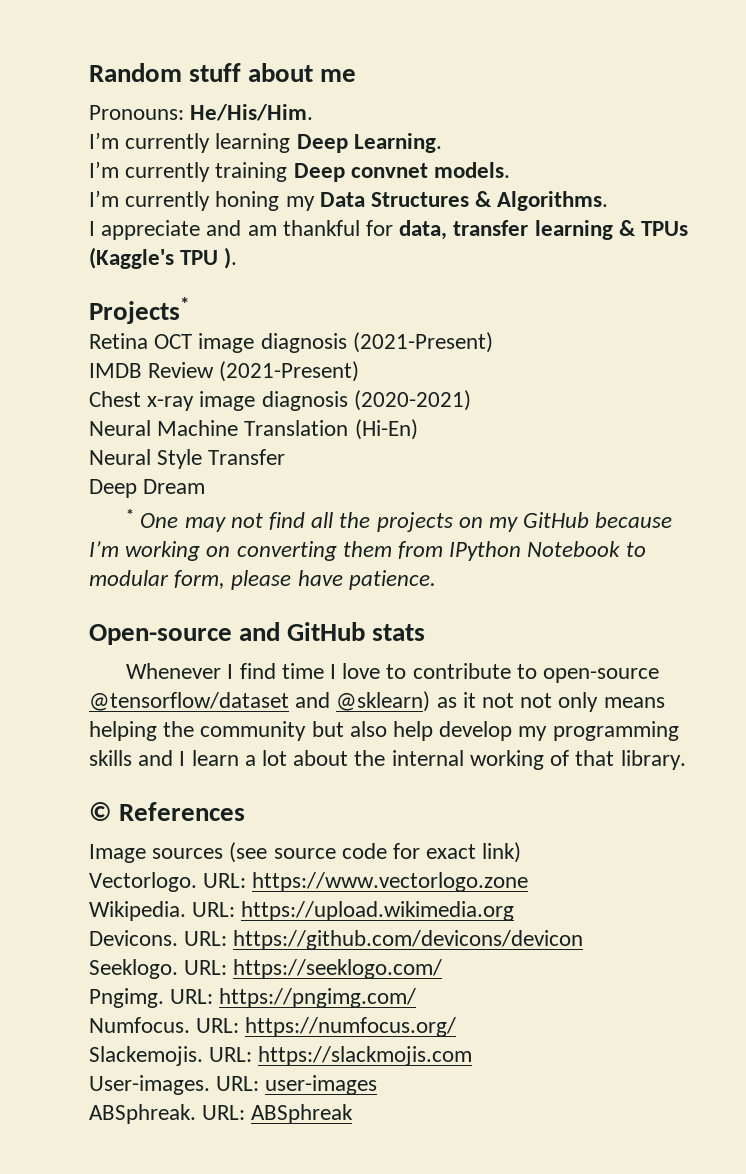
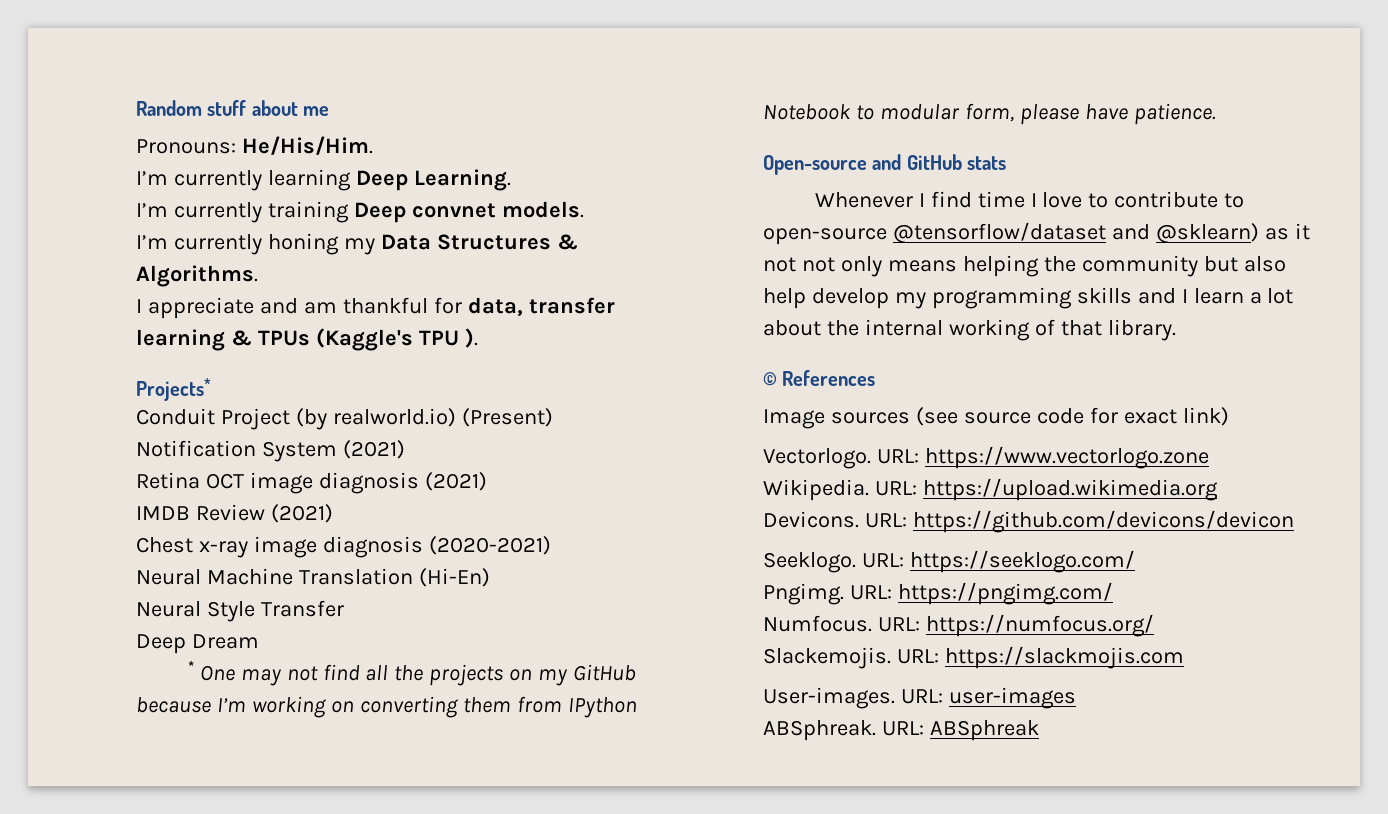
(189, 310) none -> [136,408,553,430] [136,440,405,462] // Conduit Project (by realworld.io) (Present) // Notification System (2021)
[352,332,493,353] (2021-Present) -> [424,472,487,491] (2021)
[219,361,360,382] (2021-Present) -> [270,504,333,523] (2021)

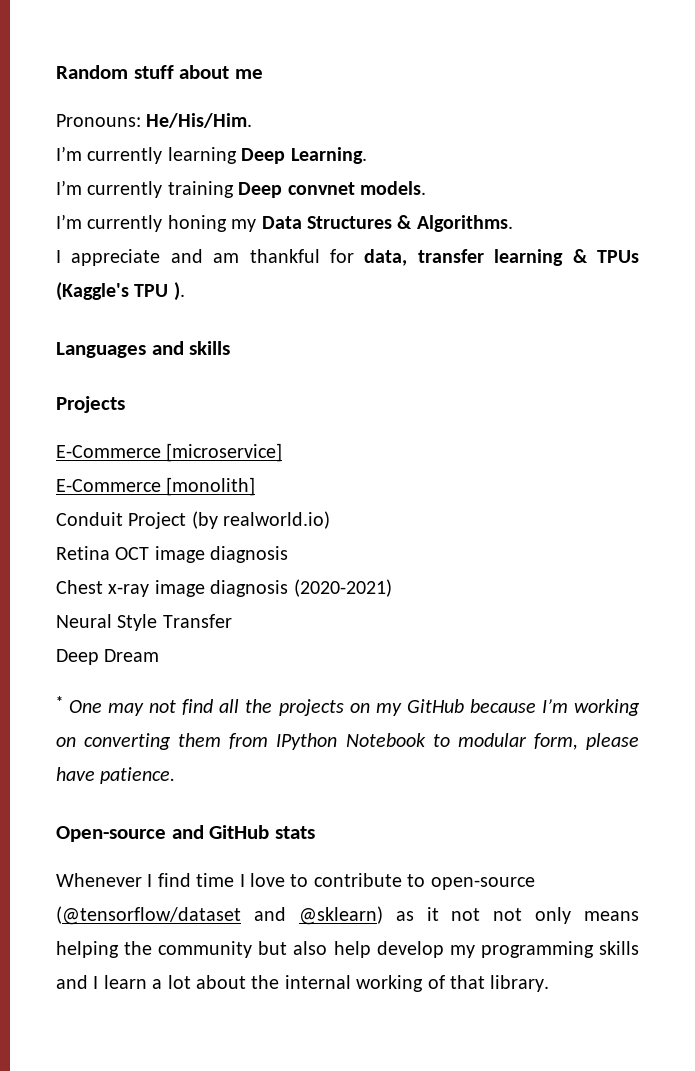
[136,378,211,401] Projects* -> [56,341,231,358] [56,396,125,413] [56,443,283,462] [56,477,256,496] Languages and skills // Projects // E-Commerce [microservice] // E-Commerce [monolith]
[461,408,553,427] [136,440,405,462] (Present) // Notification System (2021) -> (331, 520) none
[424,472,487,491] [136,504,333,523] (2021) // IMDB Review (2021) -> (289, 554) none
[136,568,490,587] // Neural Machine Translation (Hi-En) -> (392, 588) none
[892,222,1106,243] @tensorflow/dataset -> [56,906,241,925] (@tensorflow/dataset
[763,370,876,386] [763,407,1229,429] [763,446,1209,469] [763,478,1218,501] [763,510,1294,533] [763,550,1135,573] [763,582,1113,605] [763,614,1154,637] [763,646,1184,669] [763,687,1076,709] [763,720,1039,741] // © References // Image sources (see source code for exact link) // Vectorlogo. URL: https://www.vectorlogo.zone // Wikipedia. URL: https://upload.wikimedia.org // Devicons. URL: https://github.com/devicons/devicon // Seeklogo. URL: https://seeklogo.com/ // Pngimg. URL: https://pngimg.com/ // Numfocus. URL: https://numfocus.org/ // Slackemojis. URL: https://slackmojis.com // User-images. URL: user-images // ABSphreak. URL: ABSphreak -> (550, 983) none

